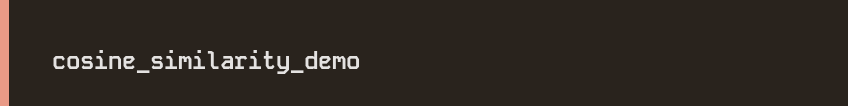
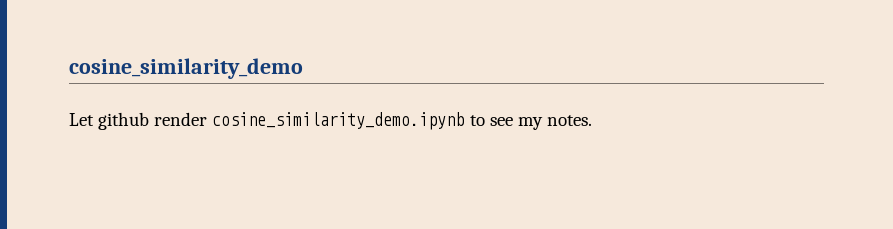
(360, 62) none -> [69,112,592,130] // Let github render cosine_similarity_demo.ipynb to see my notes.

